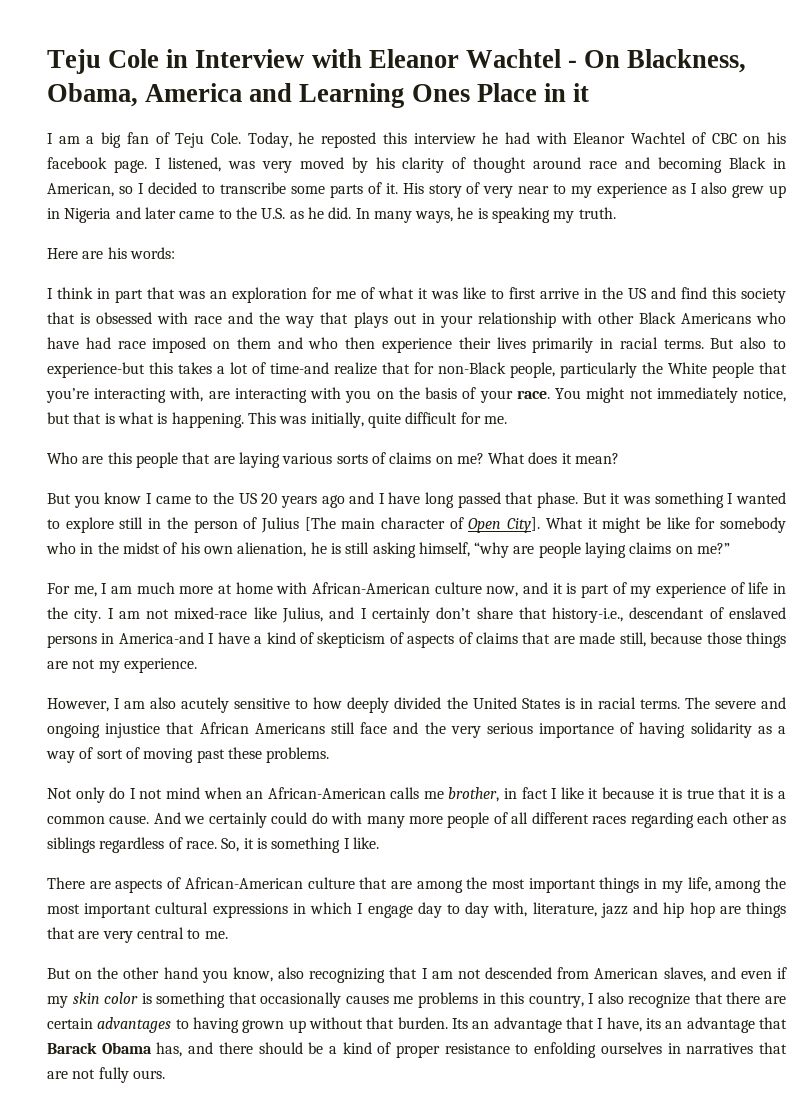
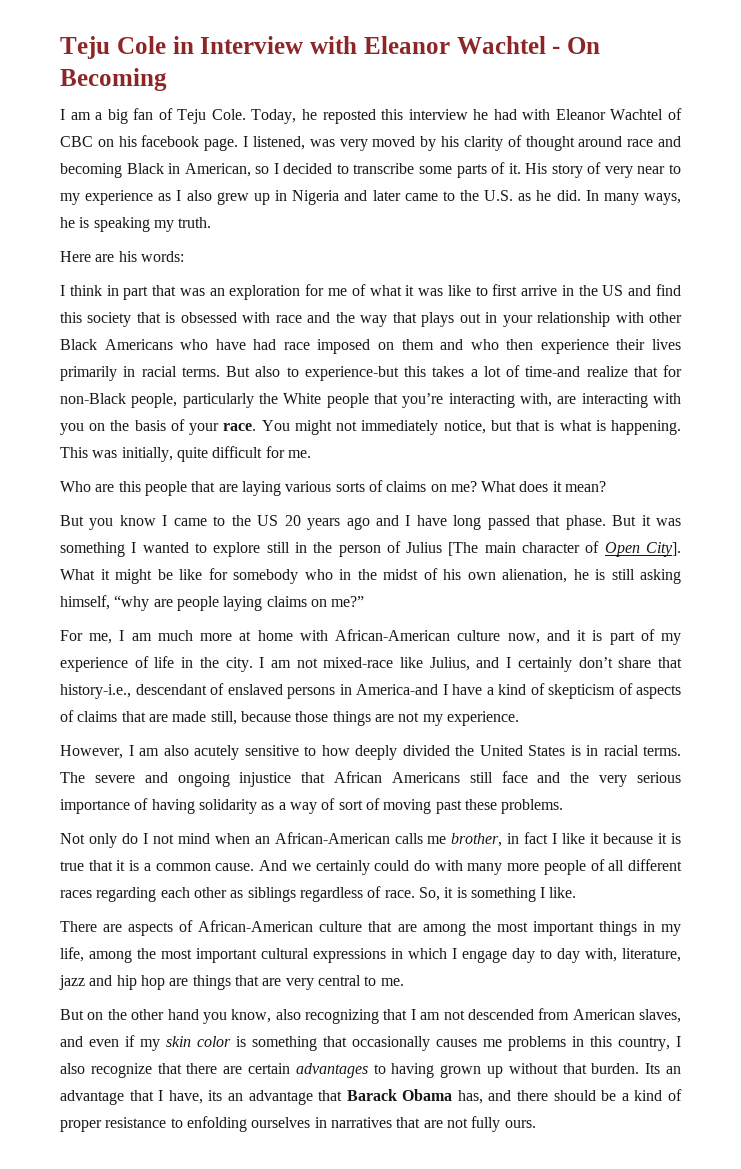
[627,49,747,73] [47,83,590,108] Blackness, Obama, America and Learning Ones Place in it -> [60,68,167,91] Becoming

